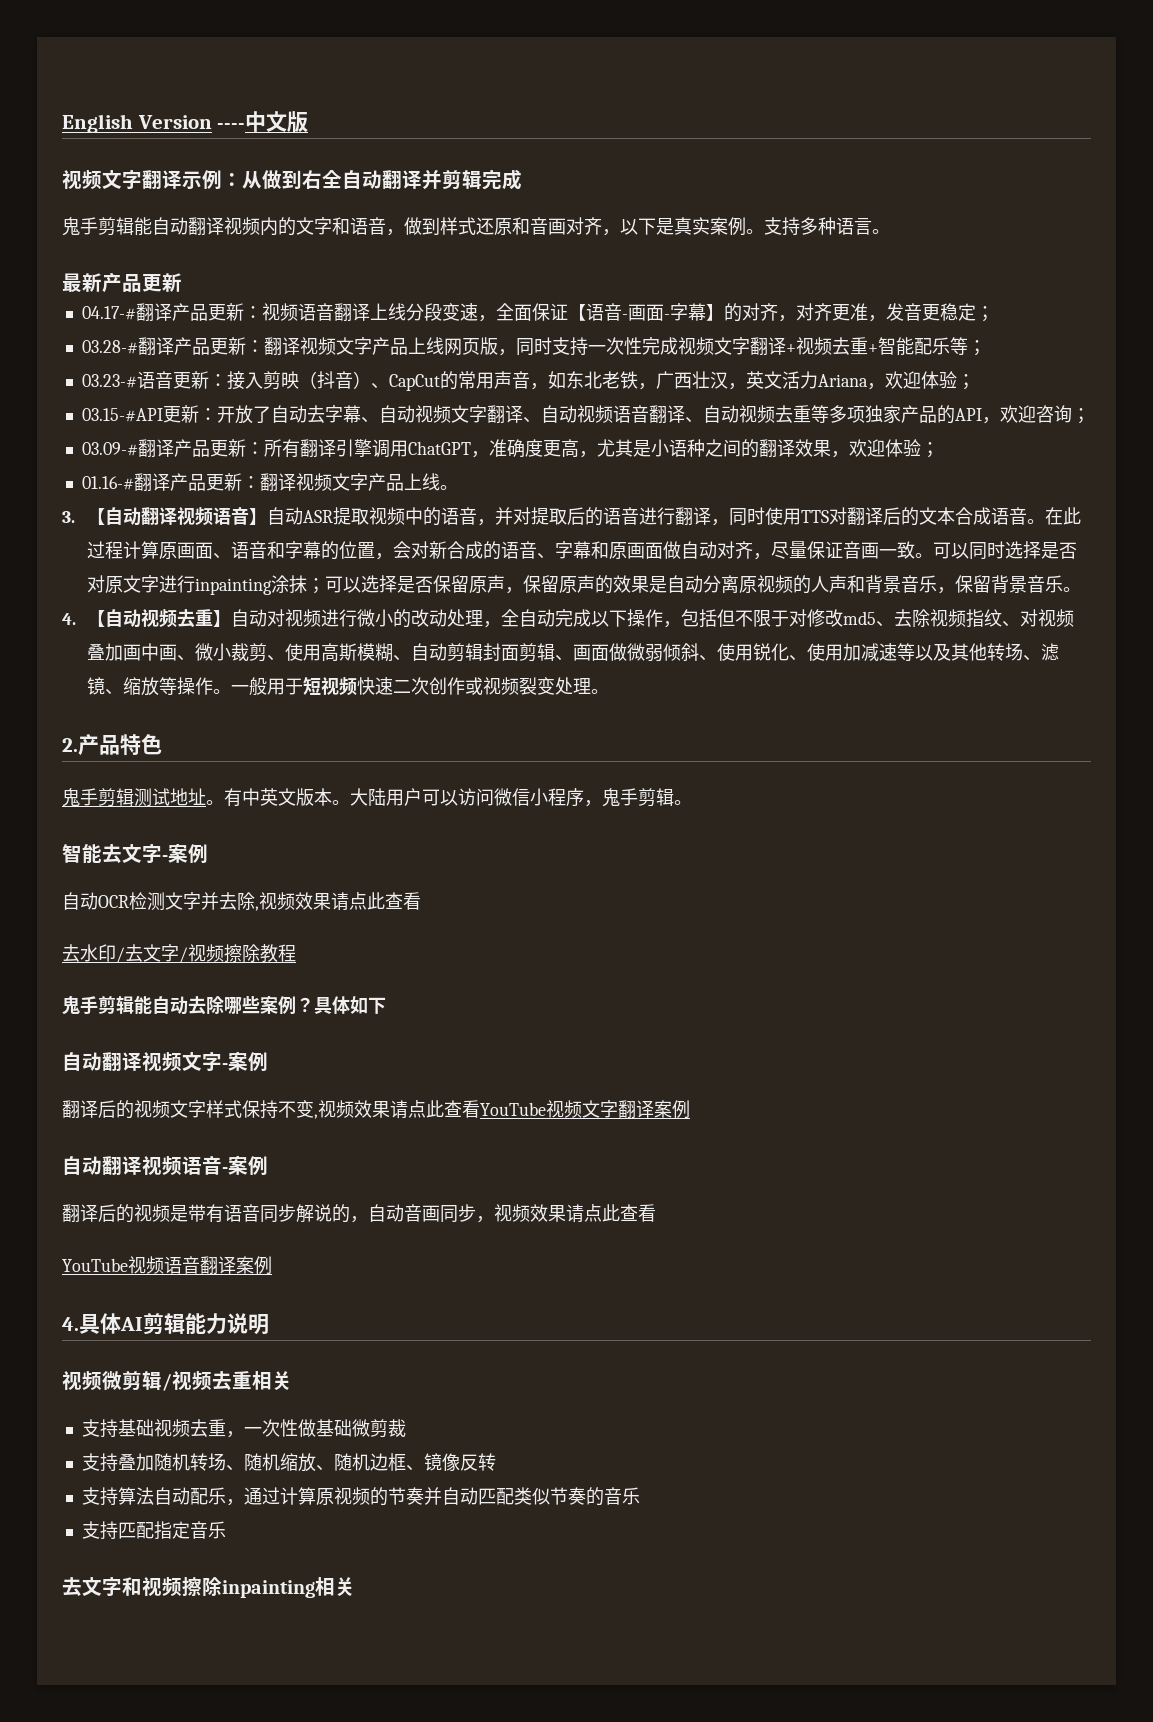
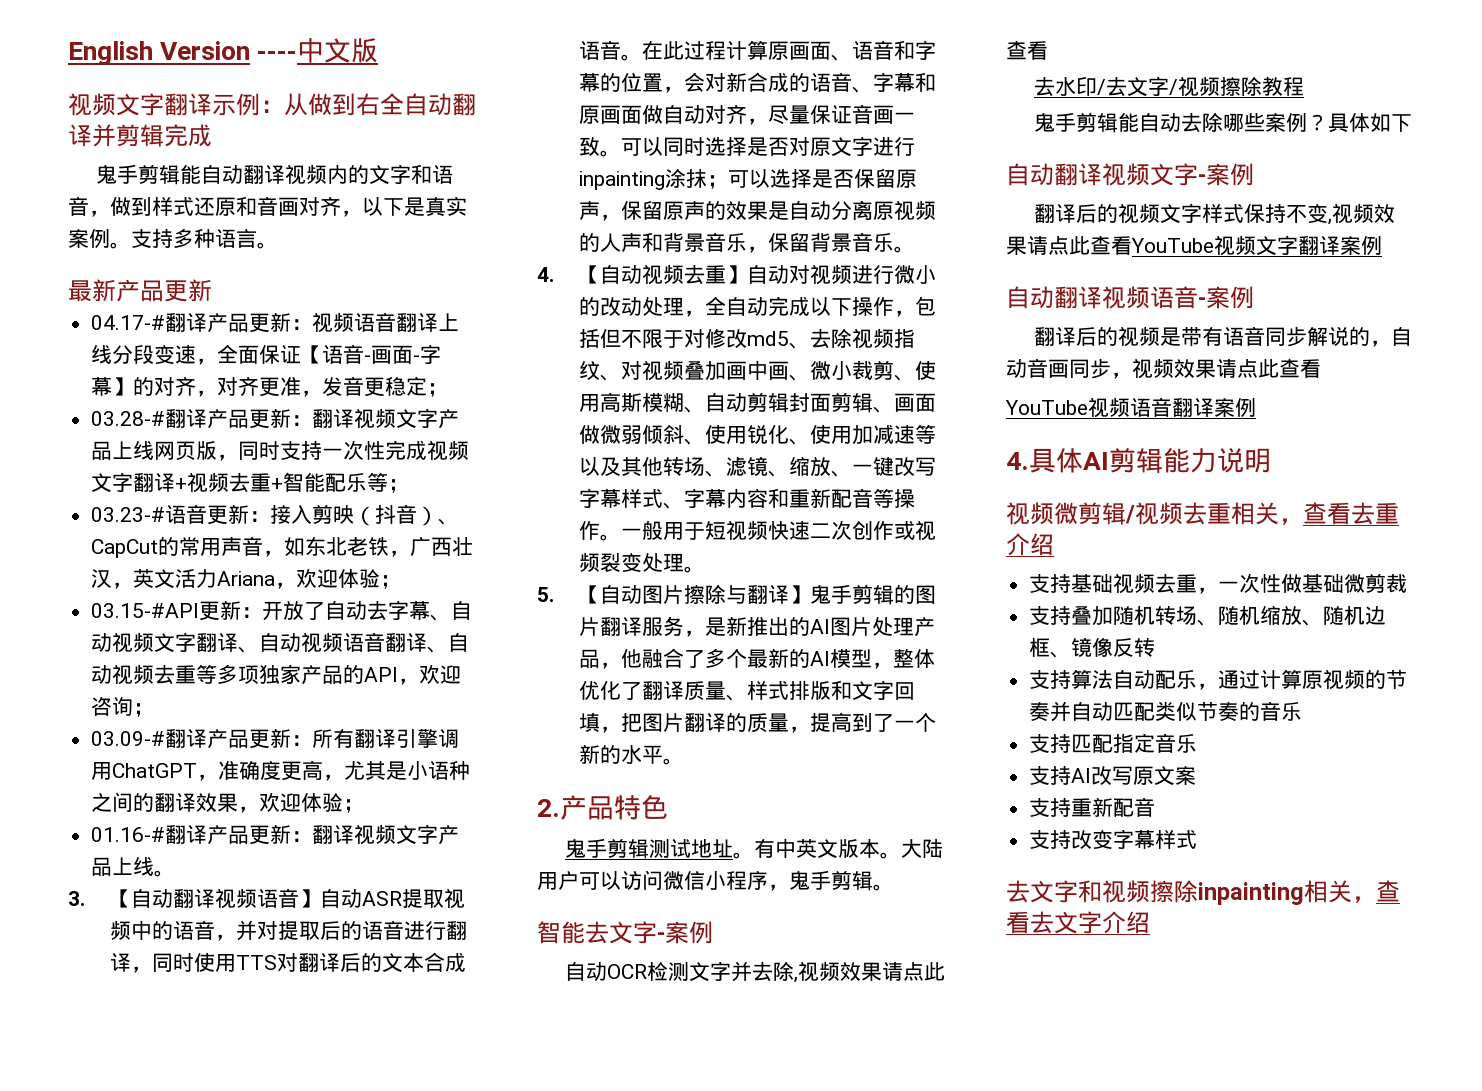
(160, 686) none -> [830,457,936,477] [578,488,873,509] 、一键改写字幕样式、字幕内容和重新配音
(610, 691) none -> [537,584,936,605] [578,616,935,637] [578,648,935,669] [578,680,915,701] [578,712,936,733] [578,744,684,765] // 5.【自动图片擦除与翻译】鬼手剪辑的图片翻译服务，是新推出的AI图片处理产品，他融合了多个最新的AI模型，整体优化了翻译质量、样式排版和文字回填，把图片翻译的质量，提高到了一个新的水平。
(292, 1380) none -> [1279,502,1399,525] [1006,533,1054,556] ，查看去重介绍
(226, 1530) none -> [1029,765,1197,786] [1029,797,1156,817] [1029,829,1198,849] // 支持AI改写原文案 // 支持重新配音 // 支持改变字幕样式
(355, 1586) none -> [1352,880,1400,903] [1006,911,1150,934] ，查看去文字介绍

